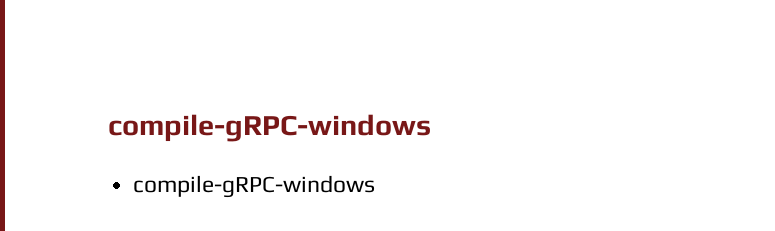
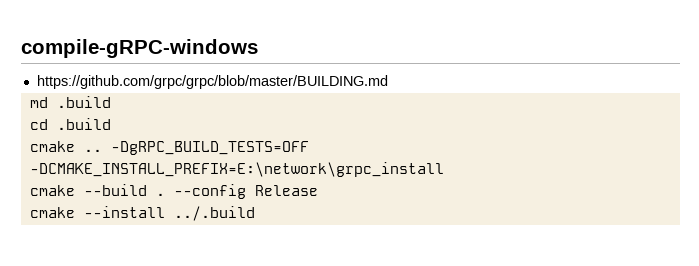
[133,175,376,198] compile-gRPC-windows -> [36,75,388,89] [29,96,111,108] [29,118,111,130] [29,141,309,155] [29,162,444,177] [29,184,318,199] [29,206,255,221] https://github.com/grpc/grpc/blob/master/BUILDING.md // md .build // cd .build // cmake .. -DgRPC_BUILD_TESTS=OFF -DCMAKE_INSTALL_PREFIX=E:\network\grpc_install // cmake --build . --config Release // cmake --install ../.build

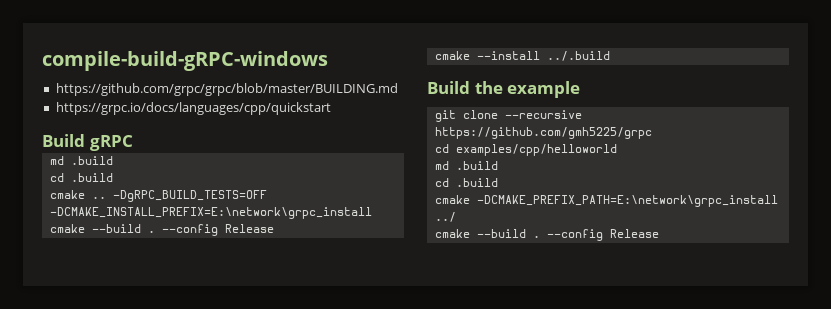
[21,39,258,58] compile-gRPC-windows -> [42,51,328,71] compile-build-gRPC-windows
(388, 82) none -> [55,102,331,115] [42,134,133,151] // https://grpc.io/docs/languages/cpp/quickstart // Build gRPC
(255, 213) none -> [427,81,581,98] [434,110,582,122] [434,127,652,139] [434,144,617,156] [434,161,498,170] [434,178,498,187] [434,195,778,207] [434,212,456,222] [434,229,659,241] // Build the example // git clone --recursive https://github.com/gmh5225/grpc // cd examples/cpp/helloworld // md .build // cd .build // cmake -DCMAKE_PREFIX_PATH=E:\network\grpc_install ../ // cmake --build . --config Release

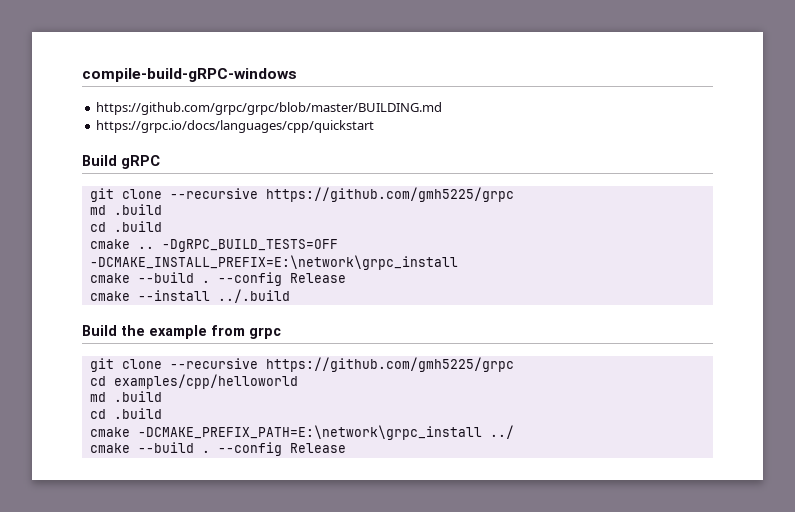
(133, 143) none -> [89,187,514,202] // git clone --recursive https://github.com/gmh5225/grpc
(581, 89) none -> [211,325,281,339] from grpc

